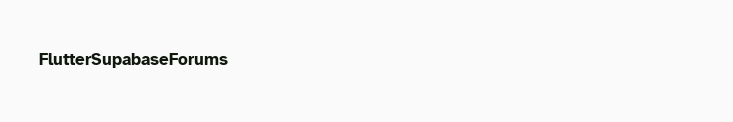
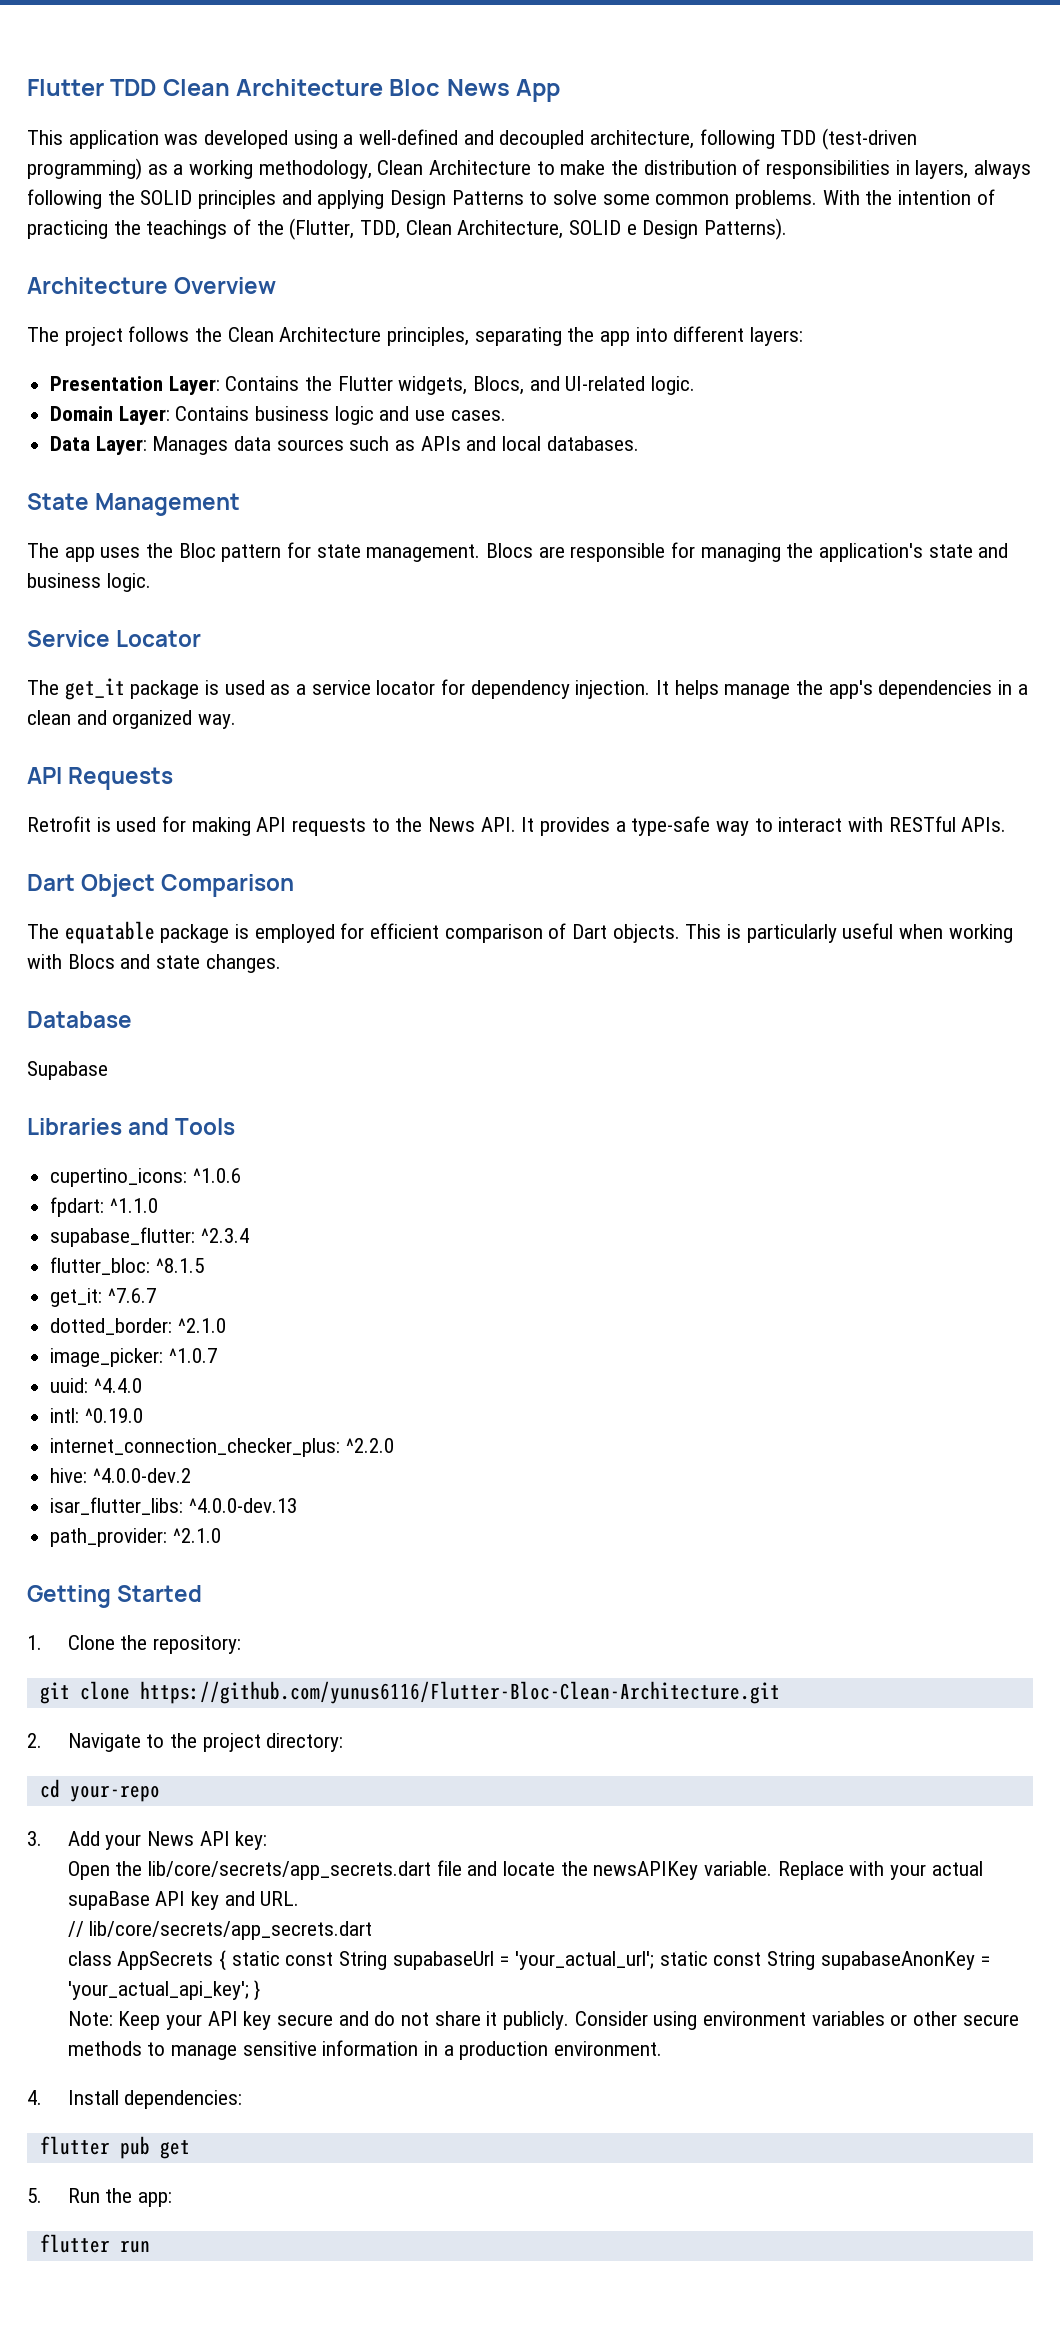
[39,53,228,68] FlutterSupabaseForums -> [27,79,561,102] [27,128,918,150] [27,158,1032,180] [27,189,995,209] [27,218,788,240] [27,277,277,294] [27,326,804,346] [50,376,696,395] [50,406,506,425] [50,436,639,455] [27,493,241,516] [27,542,1009,562] [27,573,151,592] [27,630,202,647] [27,678,1028,700] [27,710,237,729] [27,767,174,790] [27,816,1007,836] [27,874,295,897] [27,921,1013,944] [27,954,281,973] [27,1011,132,1028] [27,1061,108,1080] [27,1118,236,1135] [50,1168,241,1187] [50,1197,158,1217] [50,1227,249,1247] [50,1257,204,1275] [50,1288,156,1307] [50,1318,226,1335] [50,1348,217,1367] [50,1378,142,1393] [50,1408,143,1423] [50,1438,394,1457] [50,1468,191,1483] [50,1497,297,1515] [50,1528,221,1547] [27,1585,203,1608] [27,1635,241,1654] [39,1681,780,1704] [27,1733,344,1752] [39,1779,160,1802] [27,1831,268,1850] [67,1860,983,1880] [67,1891,300,1910] [67,1921,373,1940] [67,1950,991,1971] [67,1980,261,2001] [67,2011,1019,2030] [67,2040,662,2060] [27,2090,243,2109] [39,2136,190,2159] [27,2188,172,2207] [39,2234,150,2253] Flutter TDD Clean Architecture Bloc News App // This application was developed using a well-defined and decoupled architecture, following TDD (test-driven programming) as a working methodology, Clean Architecture to make the distribution of responsibilities in layers, always following the SOLID principles and applying Design Patterns to solve some common problems. With the intention of practicing the teachings of the (Flutter, TDD, Clean Architecture, SOLID e Design Patterns). // Architecture Overview // The project follows the Clean Architecture principles, separating the app into different layers: // Presentation Layer: Contains the Flutter widgets, Blocs, and UI-related logic. // Domain Layer: Contains business logic and use cases. // Data Layer: Manages data sources such as APIs and local databases. // State Management // The app uses the Bloc pattern for state management. Blocs are responsible for managing the application's state and business logic. // Service Locator // The get_it package is used as a service locator for dependency injection. It helps manage the app's dependencies in a clean and organized way. // API Requests // Retrofit is used for making API requests to the News API. It provides a type-safe way to interact with RESTful APIs. // Dart Object Comparison // The equatable package is employed for efficient comparison of Dart objects. This is particularly useful when working with Blocs and state changes. // Database // Supabase // Libraries and Tools // cupertino_icons: ^1.0.6 // fpdart: ^1.1.0 // supabase_flutter: ^2.3.4 // flutter_bloc: ^8.1.5 // get_it: ^7.6.7 // dotted_border: ^2.1.0 // image_picker: ^1.0.7 // uuid: ^4.4.0 // intl: ^0.19.0 // internet_connection_checker_plus: ^2.2.0 // hive: ^4.0.0-dev.2 // isar_flutter_libs: ^4.0.0-dev.13 // path_provider: ^2.1.0 // Getting Started // 1. Clone the repository: // git clone https://github.com/yunus6116/Flutter-Bloc-Clean-Architecture.git // 2. Navigate to the project directory: // cd your-repo // 3. Add your News API key: // Open the lib/core/secrets/app_secrets.dart file and locate the newsAPIKey variable. Replace with your actual supaBase API key and URL. // // lib/core/secrets/app_secrets.dart // class AppSecrets { static const String supabaseUrl = 'your_actual_url'; static const String supabaseAnonKey = 'your_actual_api_key'; } // Note: Keep your API key secure and do not share it publicly. Consider using environment variables or other secure methods to manage sensitive information in a production environment. // 4. Install dependencies: // flutter pub get // 5. Run the app: // flutter run

